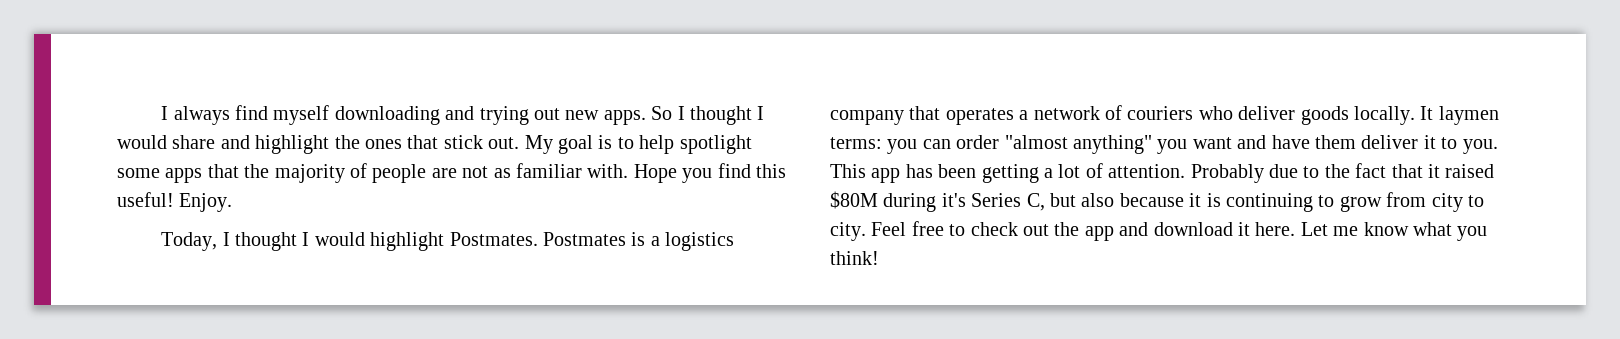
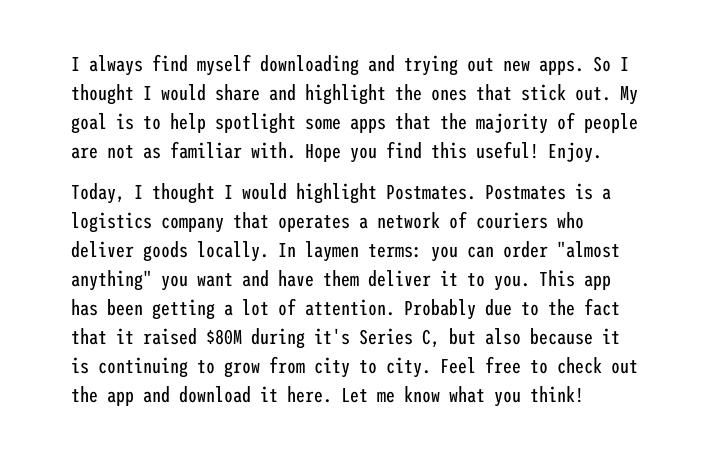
[1420,106,1434,120] It -> [278,243,296,257] In

